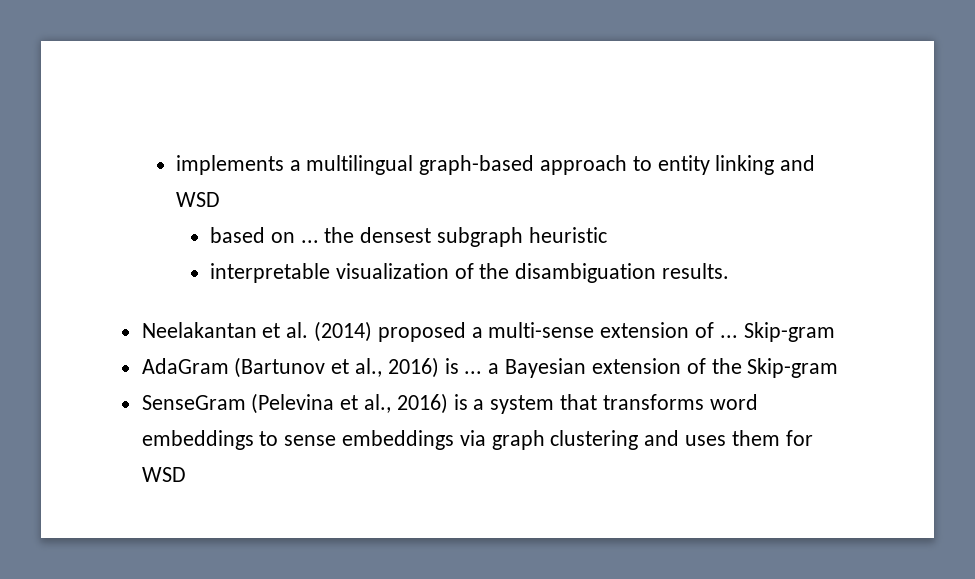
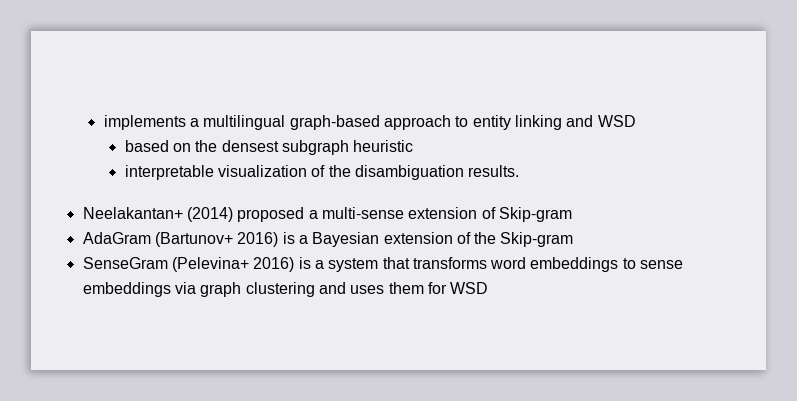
[300,240,319,243] ... -> (192, 147) none
[141,322,309,338] Neelakantan et al. -> [82,207,183,219] Neelakantan+
[719,335,738,338] ... -> (496, 213) none
[234,357,483,378] (Bartunov et al., 2016) is ... -> [154,232,295,247] (Bartunov+ 2016) is
[251,393,392,414] (Pelevina et al., -> [171,257,249,272] (Pelevina+

